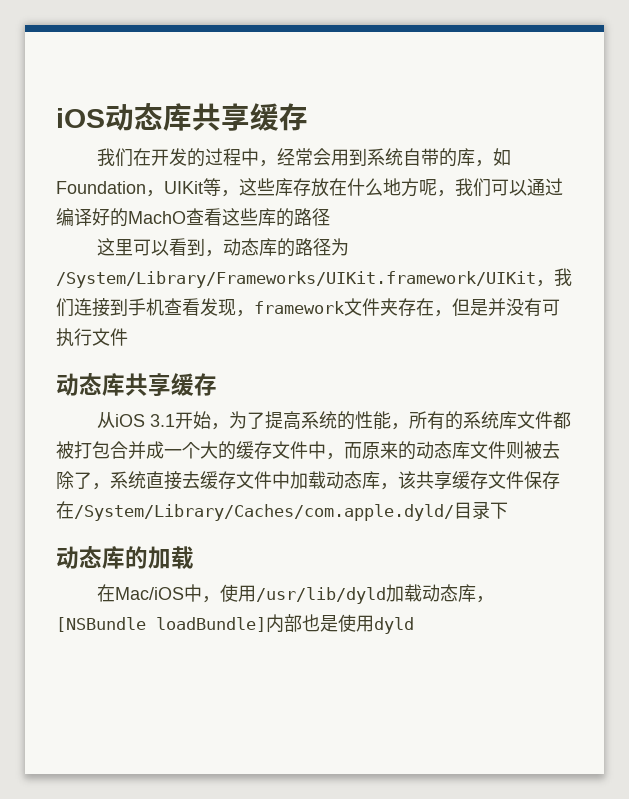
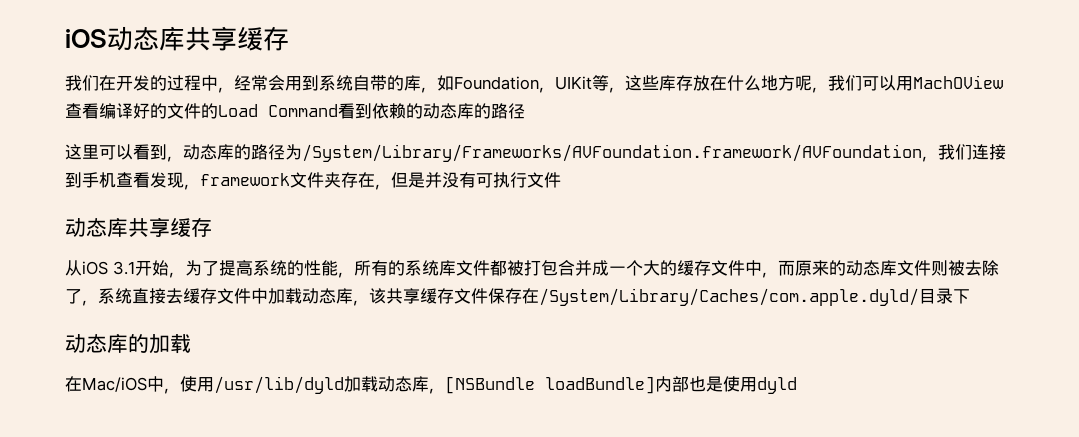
[527,178,563,196] [56,208,258,227] 通过编译好的MachO查看这些 -> [896,75,1003,91] [65,103,457,119] 用MachOView查看编译好的文件的Load Command看到依赖的动态
[56,271,536,288] /System/Library/Frameworks/UIKit.framework/UIKit -> [302,144,922,162] /System/Library/Frameworks/AVFoundation.framework/AVFoundation

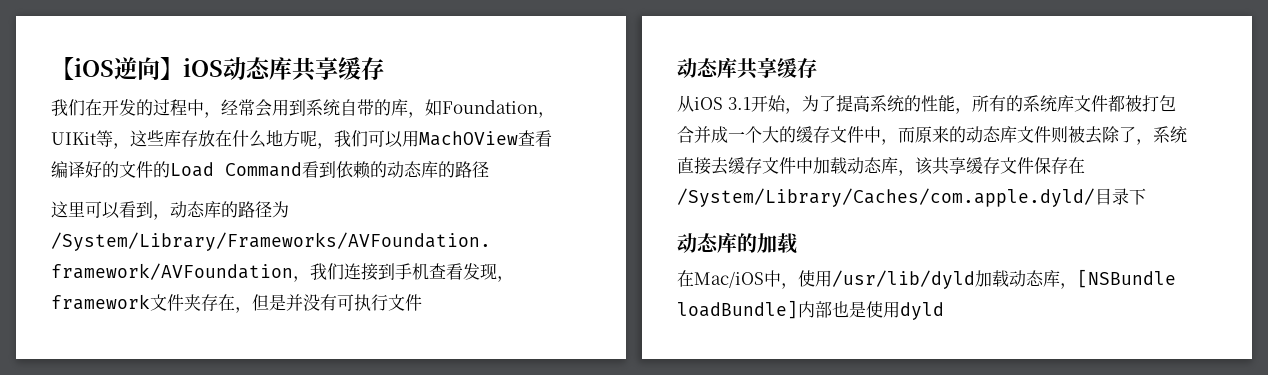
(65, 38) none -> [51,57,183,80] 【iOS逆向】

